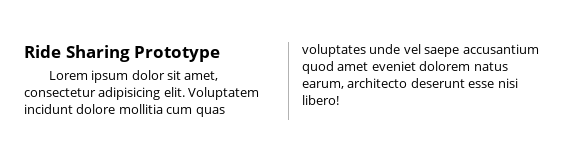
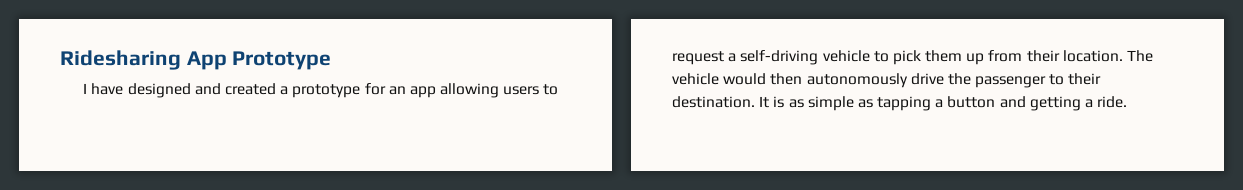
[24,45,130,62] Ride Sharing -> [60,50,227,70] Ridesharing App
[48,70,219,83] [24,87,260,100] [24,104,225,117] [302,44,539,57] [302,61,508,74] [302,78,518,89] [302,95,339,105] Lorem ipsum dolor sit amet, consectetur adipisicing elit. Voluptatem incidunt dolore mollitia cum quas voluptates unde vel saepe accusantium quod amet eveniet dolorem natus earum, architecto deserunt esse nisi libero! -> [83,83,559,98] [672,50,1154,65] [672,73,1102,88] [672,96,1128,111] I have designed and created a prototype for an app allowing users to request a self-driving vehicle to pick them up from their location. The vehicle would then autonomously drive the passenger to their destination. It is as simple as tapping a button and getting a ride.

